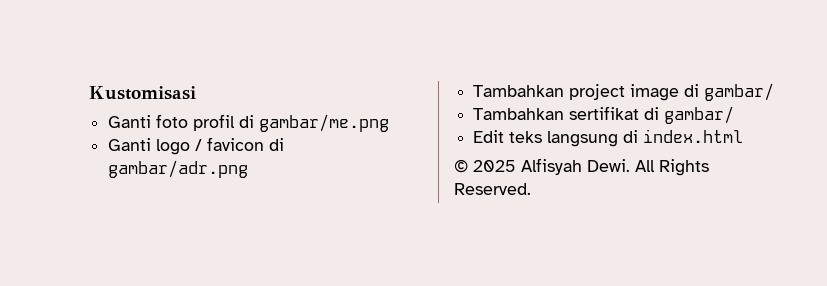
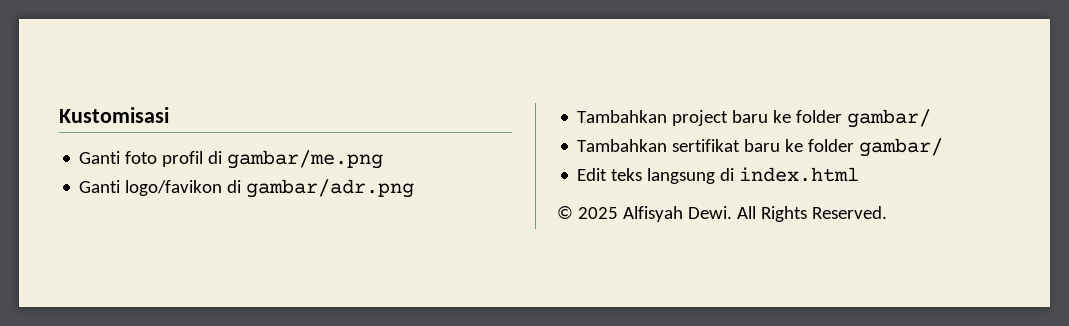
[156,137,265,155] logo / favicon -> [125,180,223,196] logo/favikon
[630,84,700,101] image di -> [732,110,843,123] baru ke folder
[644,107,660,120] di -> [744,139,855,152] baru ke folder

